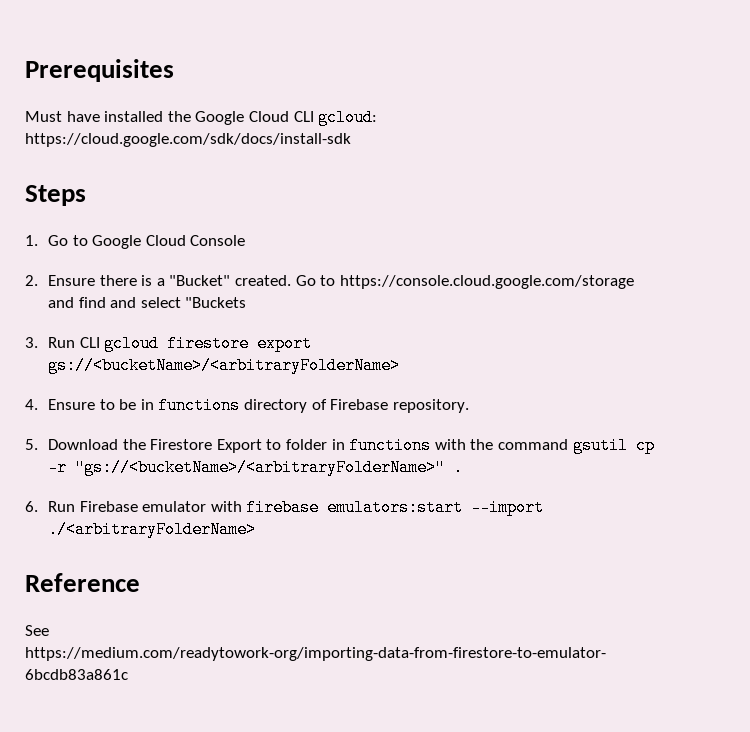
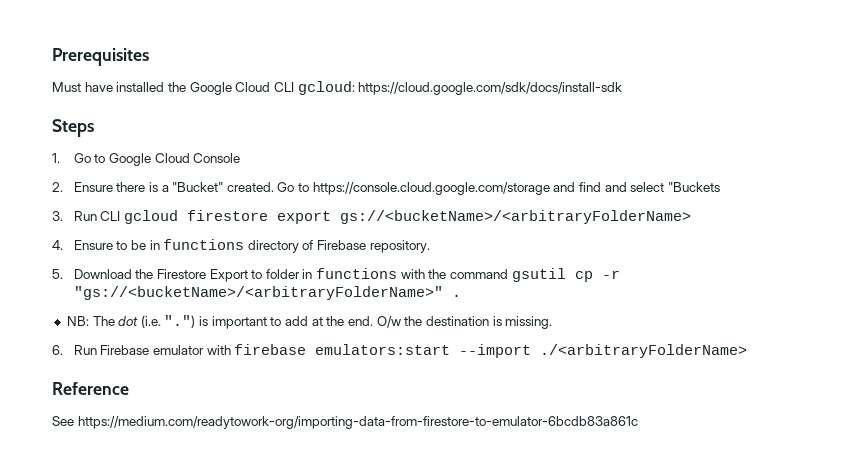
(464, 467) none -> [66,315,553,329] // NB: The dot (i.e. ".") is important to add at the end. O/w the destination is missing.

